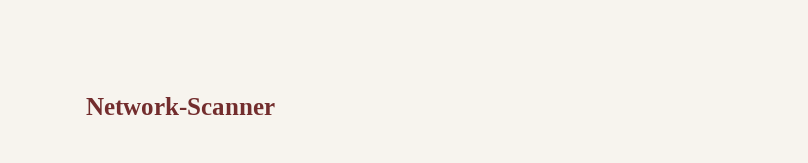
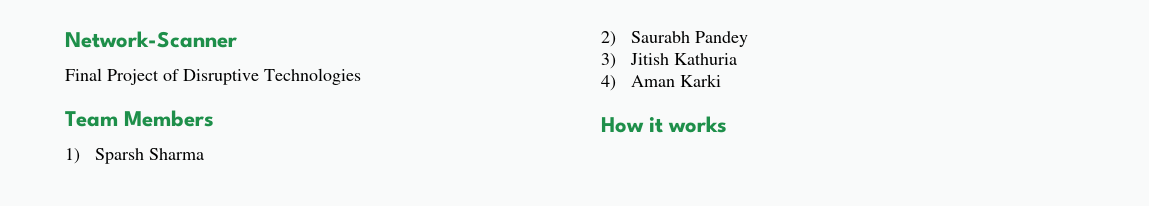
(275, 106) none -> [65,68,361,85] [65,110,215,127] [65,148,204,164] [601,31,748,47] [601,53,737,69] [601,74,721,91] [601,116,728,133] // Final Project of Disruptive Technologies // Team Members // 1) Sparsh Sharma // 2) Saurabh Pandey // 3) Jitish Kathuria // 4) Aman Karki // How it works

